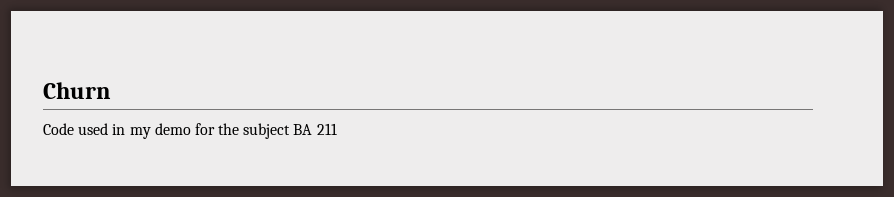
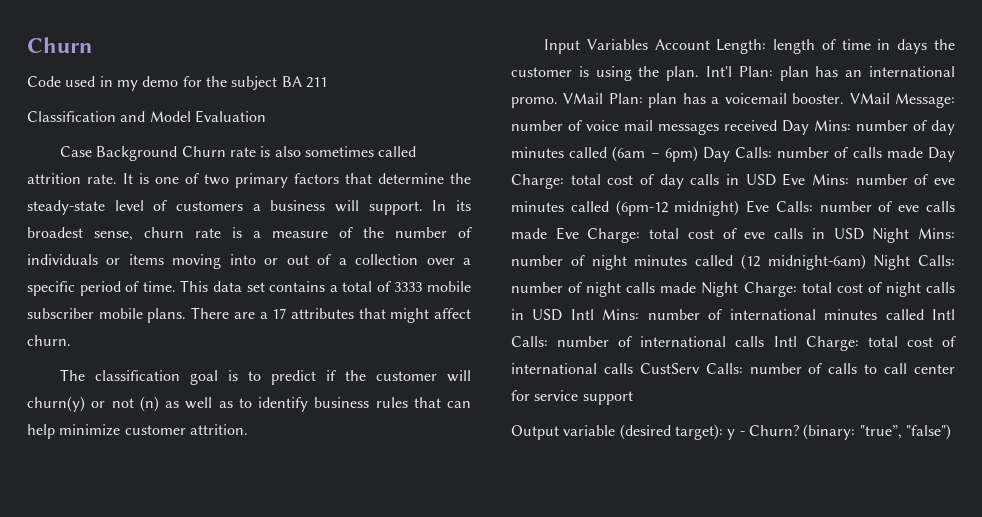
(337, 129) none -> [27,110,266,123] [60,146,417,161] [27,173,471,188] [27,200,472,215] [27,227,472,241] [27,254,471,269] [27,280,471,296] [27,307,471,323] [27,335,71,346] [60,369,472,385] [27,396,471,412] [27,424,248,439] [544,39,955,54] [511,66,955,81] [511,93,956,108] [511,120,955,135] [511,146,955,162] [511,173,955,189] [511,200,955,216] [511,227,955,243] [511,254,955,270] [511,282,955,297] [511,309,955,321] [511,336,956,351] [511,363,956,374] [511,390,633,405] [511,424,951,440] // Classification and Model Evaluation // Case Background Churn rate is also sometimes called attrition rate. It is one of two primary factors that determine the steady-state level of customers a business will support. In its broadest sense, churn rate is a measure of the number of individuals or items moving into or out of a collection over a specific period of time. This data set contains a total of 3333 mobile subscriber mobile plans. There are a 17 attributes that might affect churn. // The classification goal is to predict if the customer will churn(y) or not (n) as well as to identify business rules that can help minimize customer attrition. // Input Variables Account Length: length of time in days the customer is using the plan. Int'l Plan: plan has an international promo. VMail Plan: plan has a voicemail booster. VMail Message: number of voice mail messages received Day Mins: number of day minutes called (6am – 6pm) Day Calls: number of calls made Day Charge: total cost of day calls in USD Eve Mins: number of eve minutes called (6pm-12 midnight) Eve Calls: number of eve calls made Eve Charge: total cost of eve calls in USD Night Mins: number of night minutes called (12 midnight-6am) Night Calls: number of night calls made Night Charge: total cost of night calls in USD Intl Mins: number of international minutes called Intl Calls: number of international calls Intl Charge: total cost of international calls CustServ Calls: number of calls to call center for service support // Output variable (desired target): y - Churn? (binary: "true”, "false")

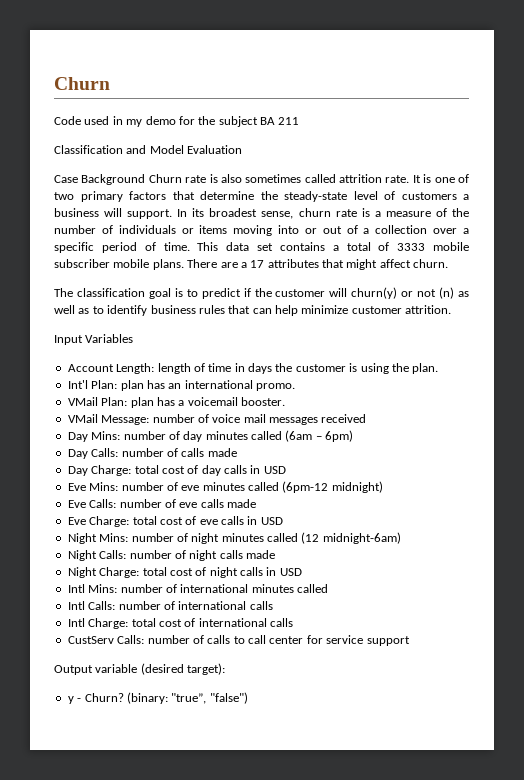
(648, 44) none -> (134, 338) //
(700, 73) none -> (439, 368) //
(558, 102) none -> (295, 387) //
(845, 98) none -> (285, 401) //
(777, 125) none -> (367, 418) //
(698, 154) none -> (354, 436) //
(923, 152) none -> (237, 452) //
(776, 180) none -> (286, 470) //
(740, 208) none -> (383, 487) //
(547, 233) none -> (256, 503) //
(864, 234) none -> (283, 521) //
(866, 262) none -> (401, 538) //
(697, 287) none -> (275, 554) //
(563, 315) none -> (302, 572) //
(924, 314) none -> (328, 588) //
(765, 341) none -> (273, 605) //
(633, 368) none -> (293, 622) //
(723, 432) none -> (226, 669) //

